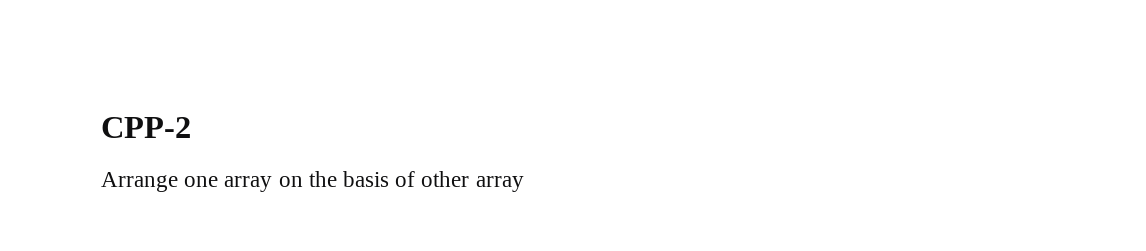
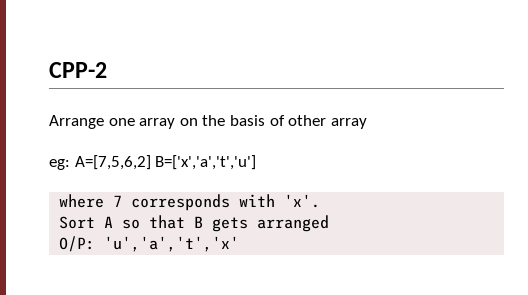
(524, 184) none -> [49,155,257,170] [59,194,321,211] [59,215,330,232] [59,236,240,252] // eg: A=[7,5,6,2] B=['x','a','t','u'] // where 7 corresponds with 'x'. // Sort A so that B gets arranged // O/P: 'u','a','t','x'

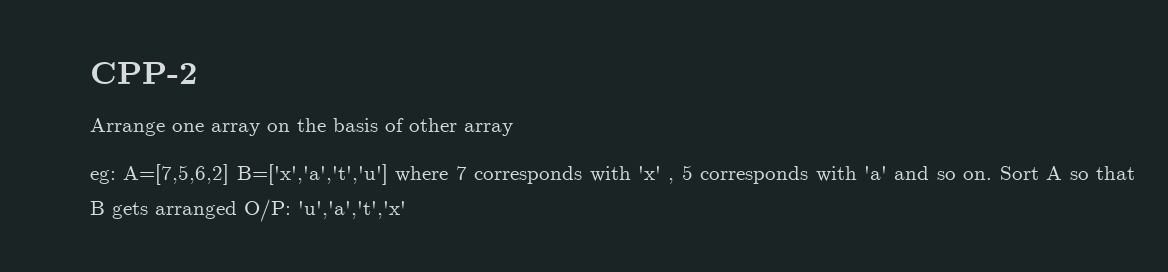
(257, 162) // -> (388, 174) none
[284,194,321,208] 'x'. // -> [637,165,993,184] 'x' , 5 corresponds with 'a' and so on.
(330, 223) // -> (237, 210) none

